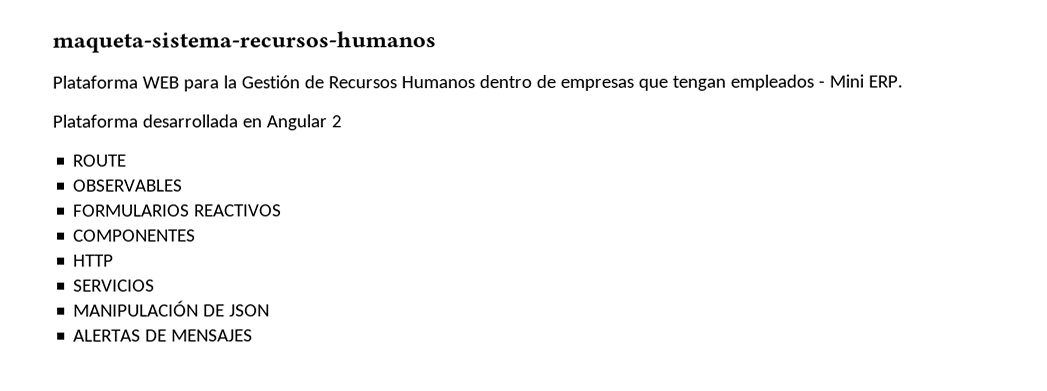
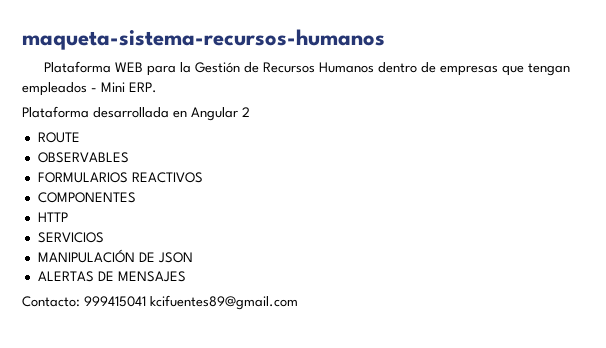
(254, 335) none -> [22,295,298,310] // Contacto: 999415041 kcifuentes89@gmail.com

